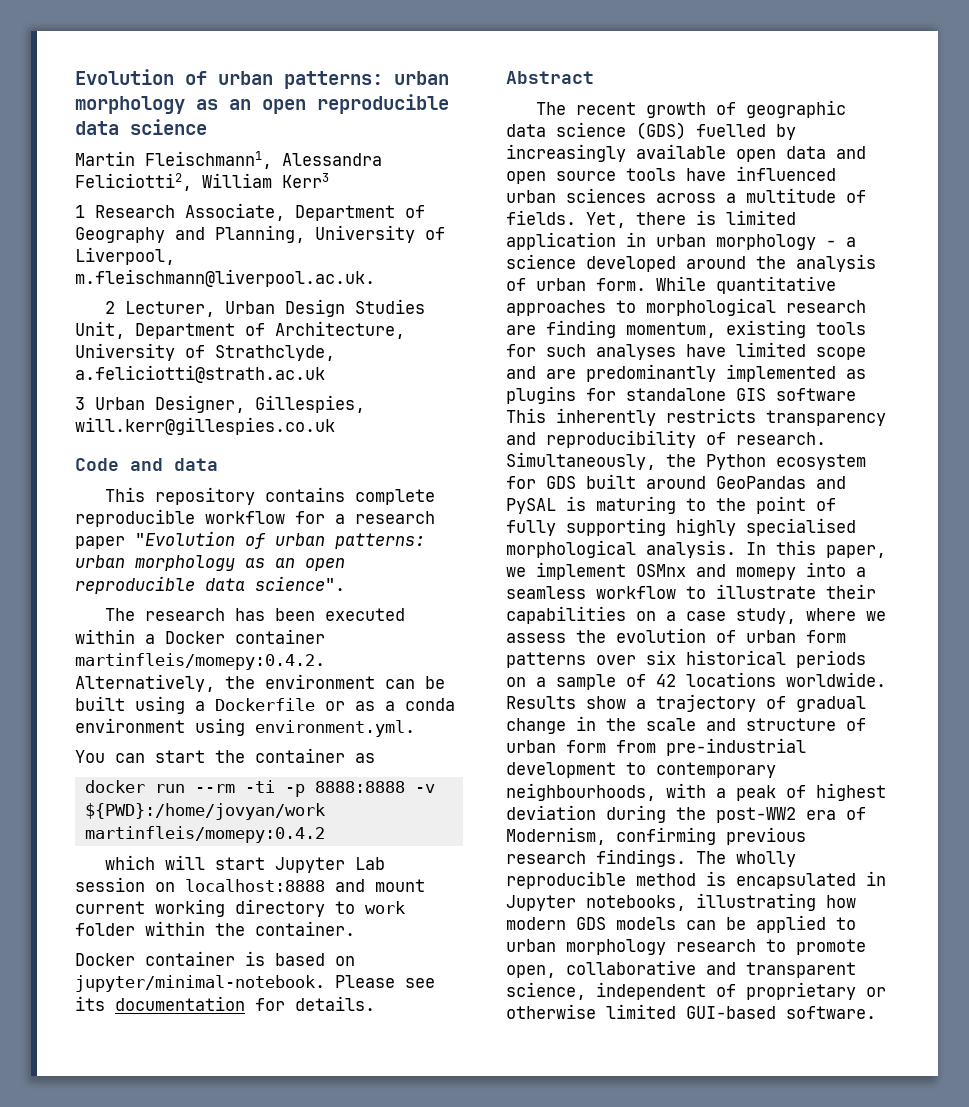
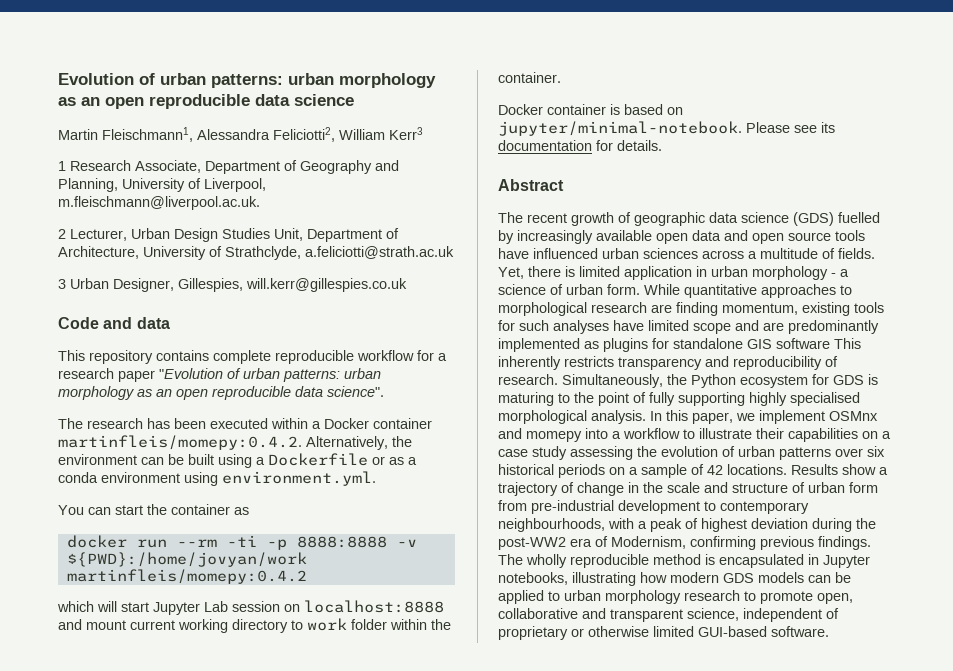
[586,254,876,272] developed around the analysis -> (546, 289) none
[586,474,846,489] [506,498,556,514] built around GeoPandas and PySAL -> (864, 380) none
[506,586,586,599] seamless -> (621, 435) none
[736,608,886,624] [506,633,566,643] study, where we assess -> [532,446,633,460] study assessing
[806,630,846,643] form -> (775, 451) none
[686,672,886,687] locations worldwide. -> [727,464,787,475] locations.
[796,696,866,712] gradual -> (574, 487) none
[506,851,586,864] research -> (814, 543) none

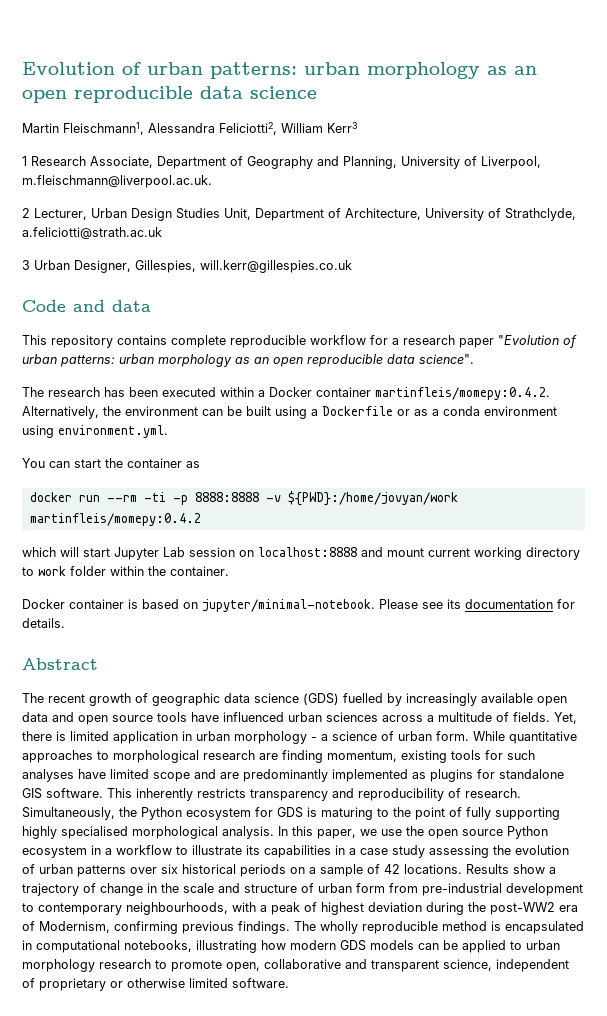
[776,338,830,349] software -> [46,788,103,798] software.
[759,410,878,424] [498,428,608,442] implement OSMnx and momepy into -> [381,826,548,839] [22,845,101,858] use the open source Python ecosystem in
[756,428,878,442] their capabilities on -> [246,845,345,858] its capabilities in
[823,555,870,568] Jupyter -> [36,940,120,953] computational
[698,626,767,637] GUI-based -> (228, 983) none

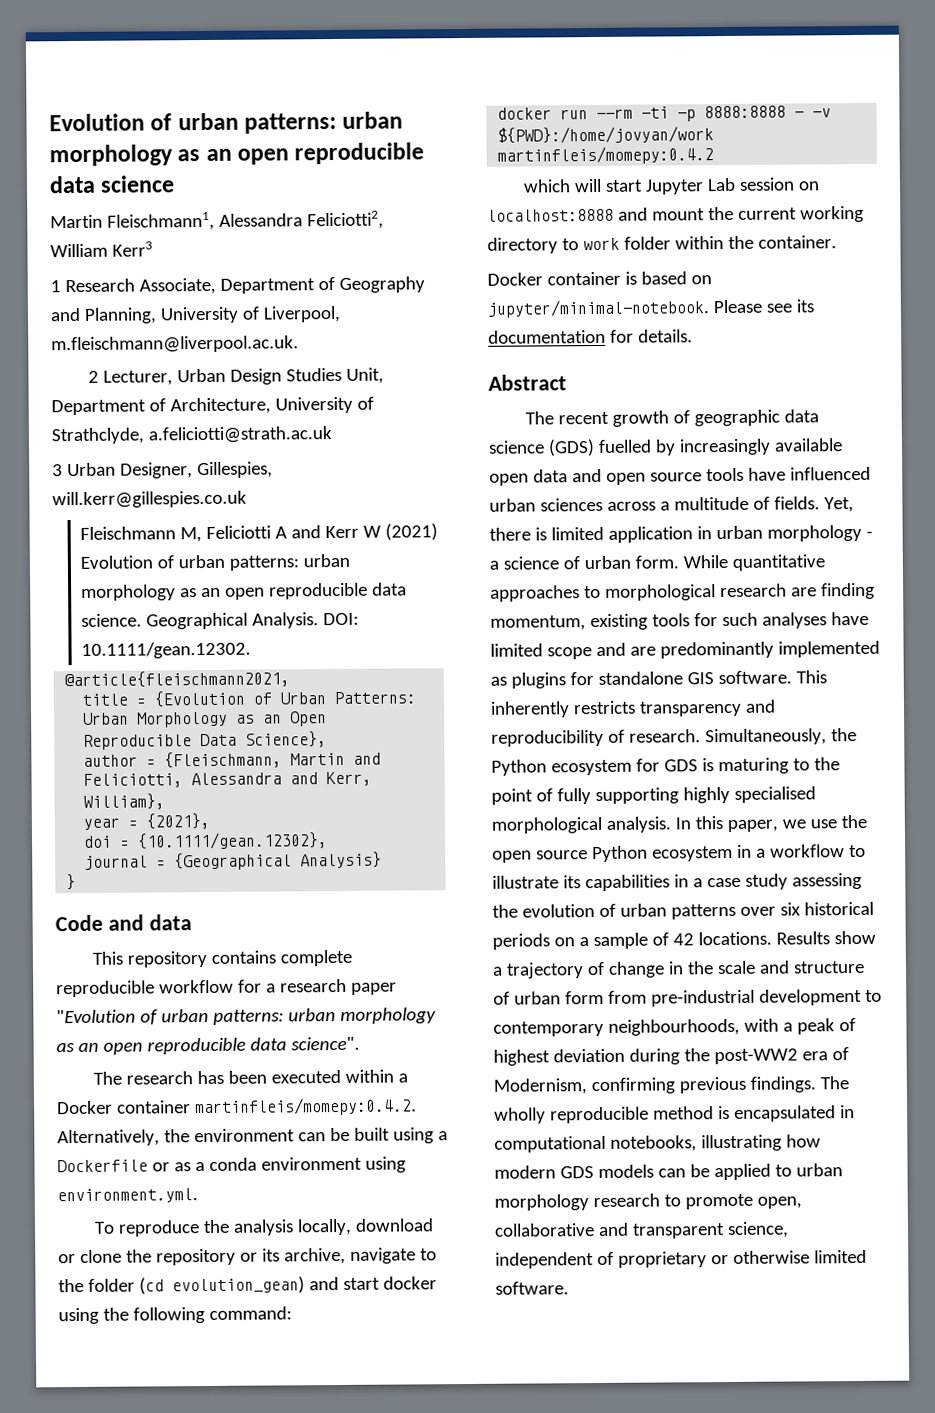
(352, 266) none -> [79,523,438,543] [79,553,350,571] [80,582,407,601] [80,612,359,630] [80,641,251,659] [64,670,291,689] [82,690,417,708] [83,711,328,728] [83,731,328,750] [83,751,382,769] [83,771,373,788] [83,793,166,810] [83,812,211,830] [83,832,329,850] [84,851,383,871] [66,874,77,891] // Fleischmann M, Feliciotti A and Kerr W (2021) Evolution of urban patterns: urban morphology as an open reproducible data science. Geographical Analysis. DOI: 10.1111/gean.12302. // @article{fleischmann2021, // title = {Evolution of Urban Patterns: Urban Morphology as an Open Reproducible Data Science}, // author = {Fleischmann, Martin and Feliciotti, Alessandra and Kerr, William}, // year = {2021}, // doi = {10.1111/gean.12302}, // journal = {Geographical Analysis} // }
[22,458,200,468] You can start the container as -> [94,1218,435,1237] [58,1247,437,1266] [58,1276,437,1295] [58,1306,292,1325] To reproduce the analysis locally, download or clone the repository or its archive, navigate to the folder (cd evolution_gean) and start docker using the following command:
(259, 497) none -> [794,111,805,118] -
(424, 552) none -> [707,206,734,221] the

